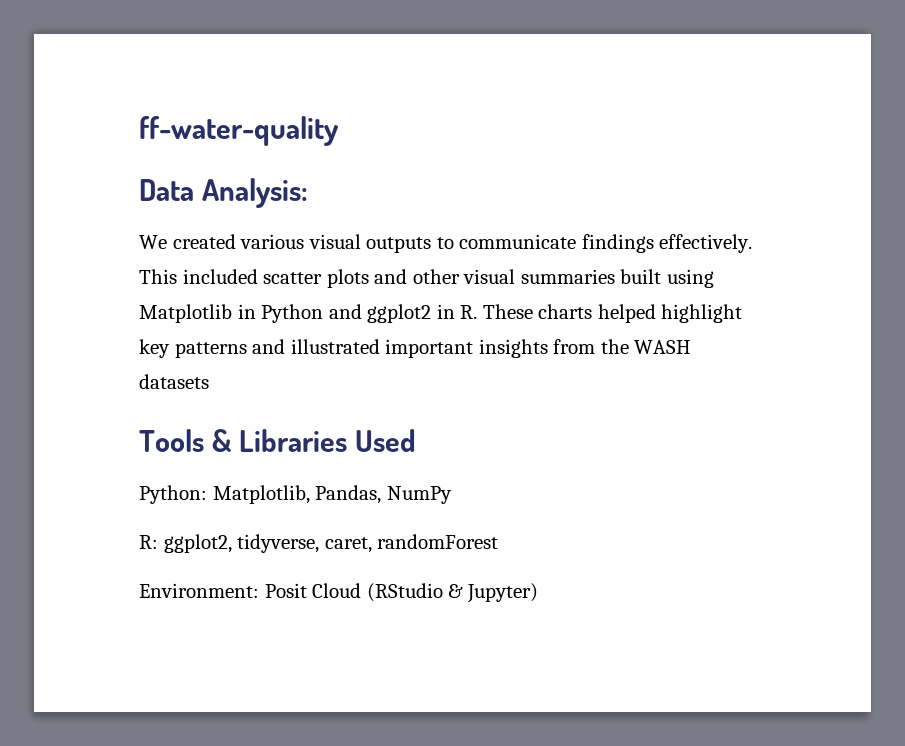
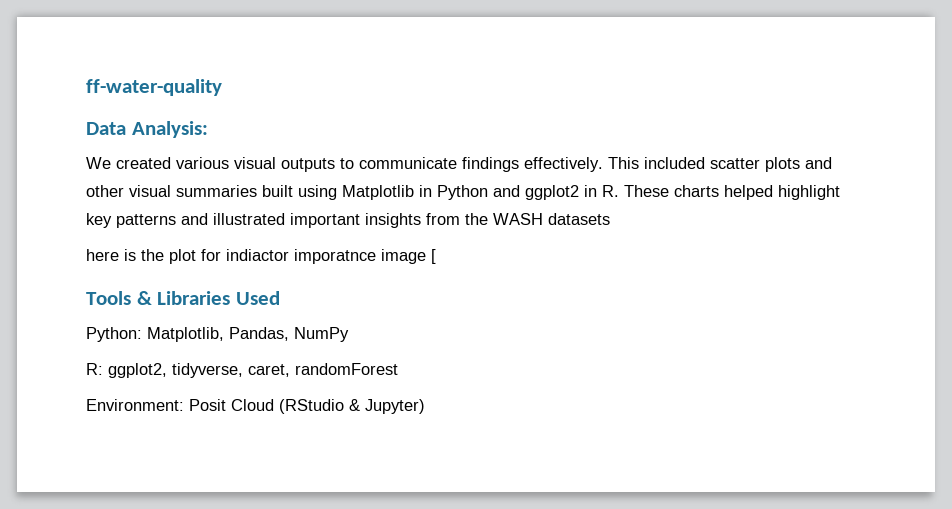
(209, 381) none -> [86,249,436,264] // here is the plot for indiactor imporatnce image [

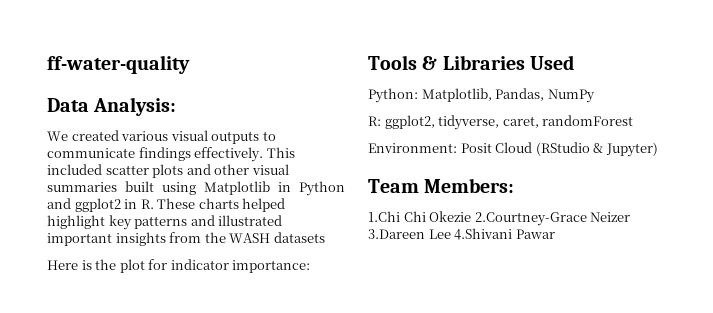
[86,249,119,261] here -> [47,260,78,270] Here
[226,249,436,264] indiactor imporatnce image [ -> [170,259,311,273] indicator importance:
(425, 406) none -> [368,178,515,193] [368,211,631,226] [368,228,555,240] // Team Members: // 1.Chi Chi Okezie 2.Courtney-Grace Neizer 3.Dareen Lee 4.Shivani Pawar

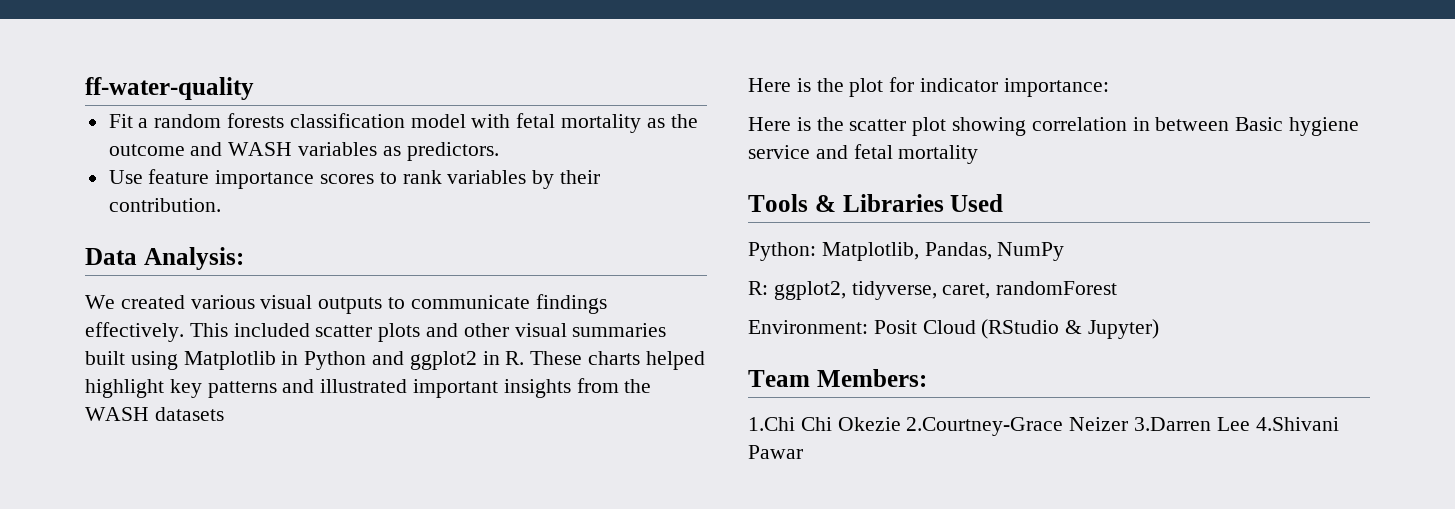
(190, 64) none -> [108,113,698,133] [108,142,499,161] [108,169,601,189] [108,198,221,212] // Fit a random forests classification model with fetal mortality as the outcome and WASH variables as predictors. // Use feature importance scores to rank variables by their contribution.
(311, 266) none -> [748,117,1360,136] [748,144,979,164] // Here is the scatter plot showing correlation in between Basic hygiene service and fetal mortality
[368,229,425,239] 3.Dareen -> [1134,417,1212,431] 3.Darren

